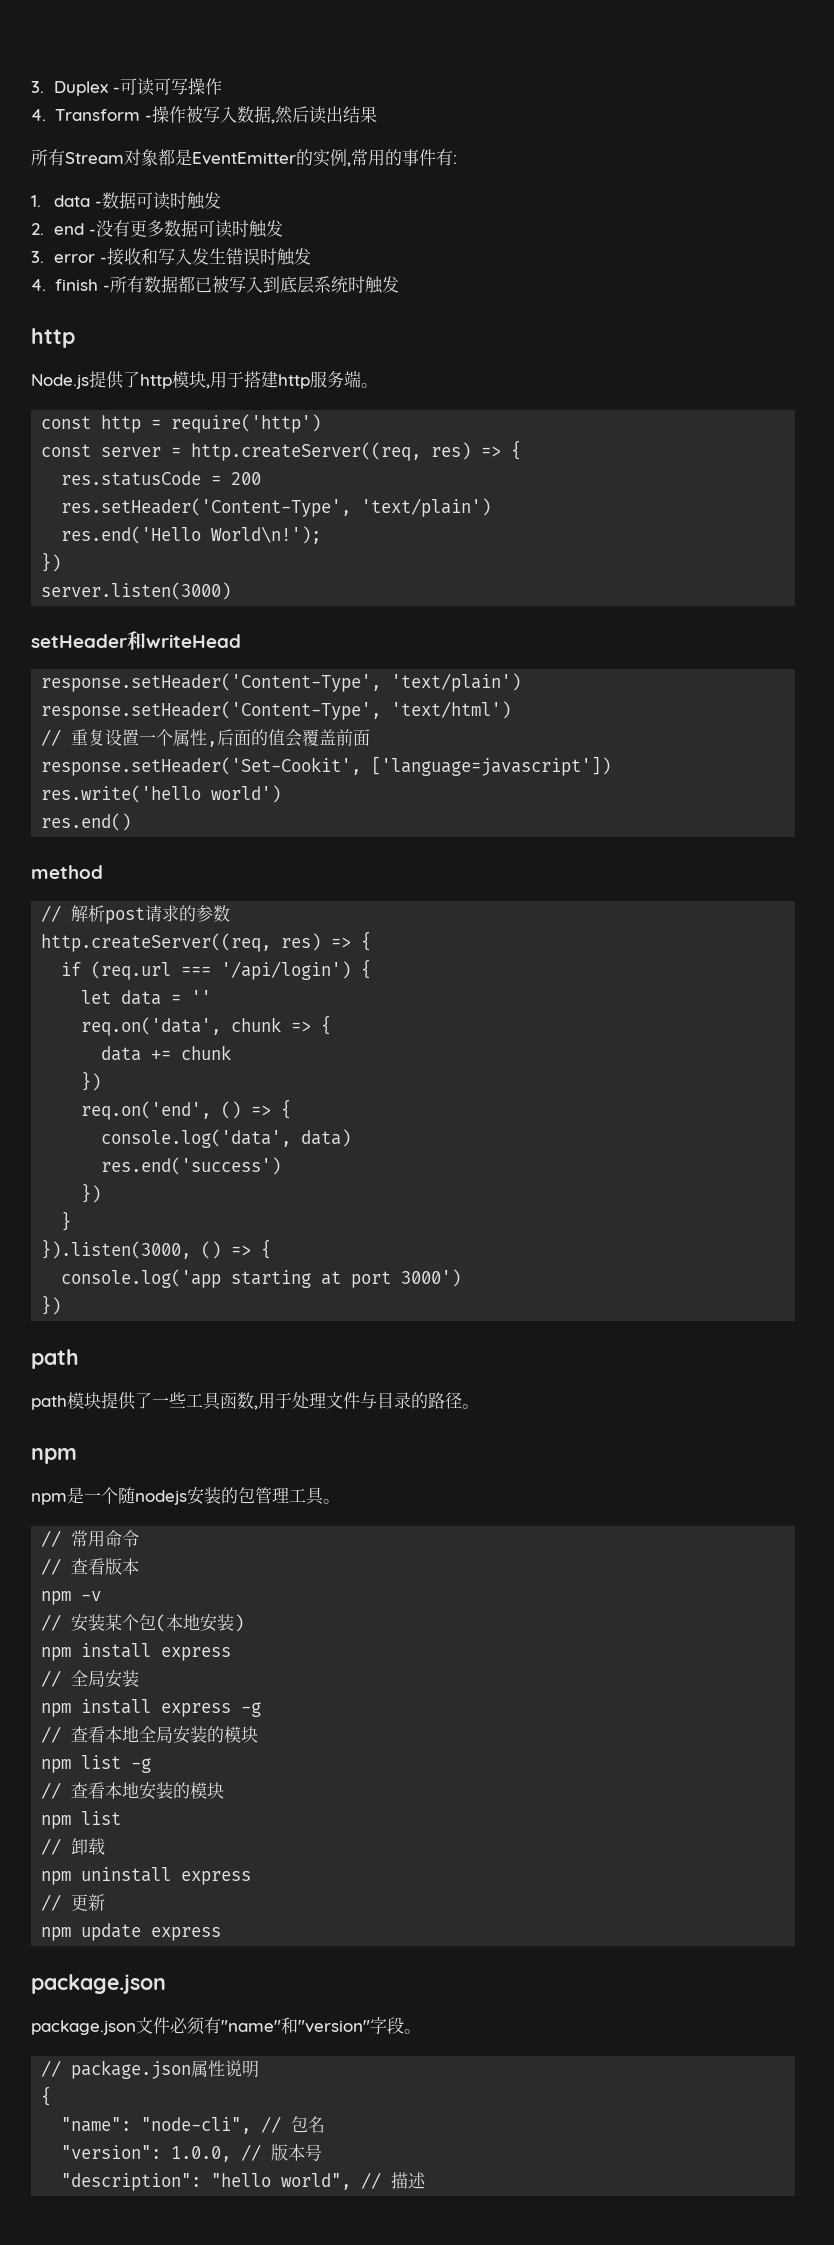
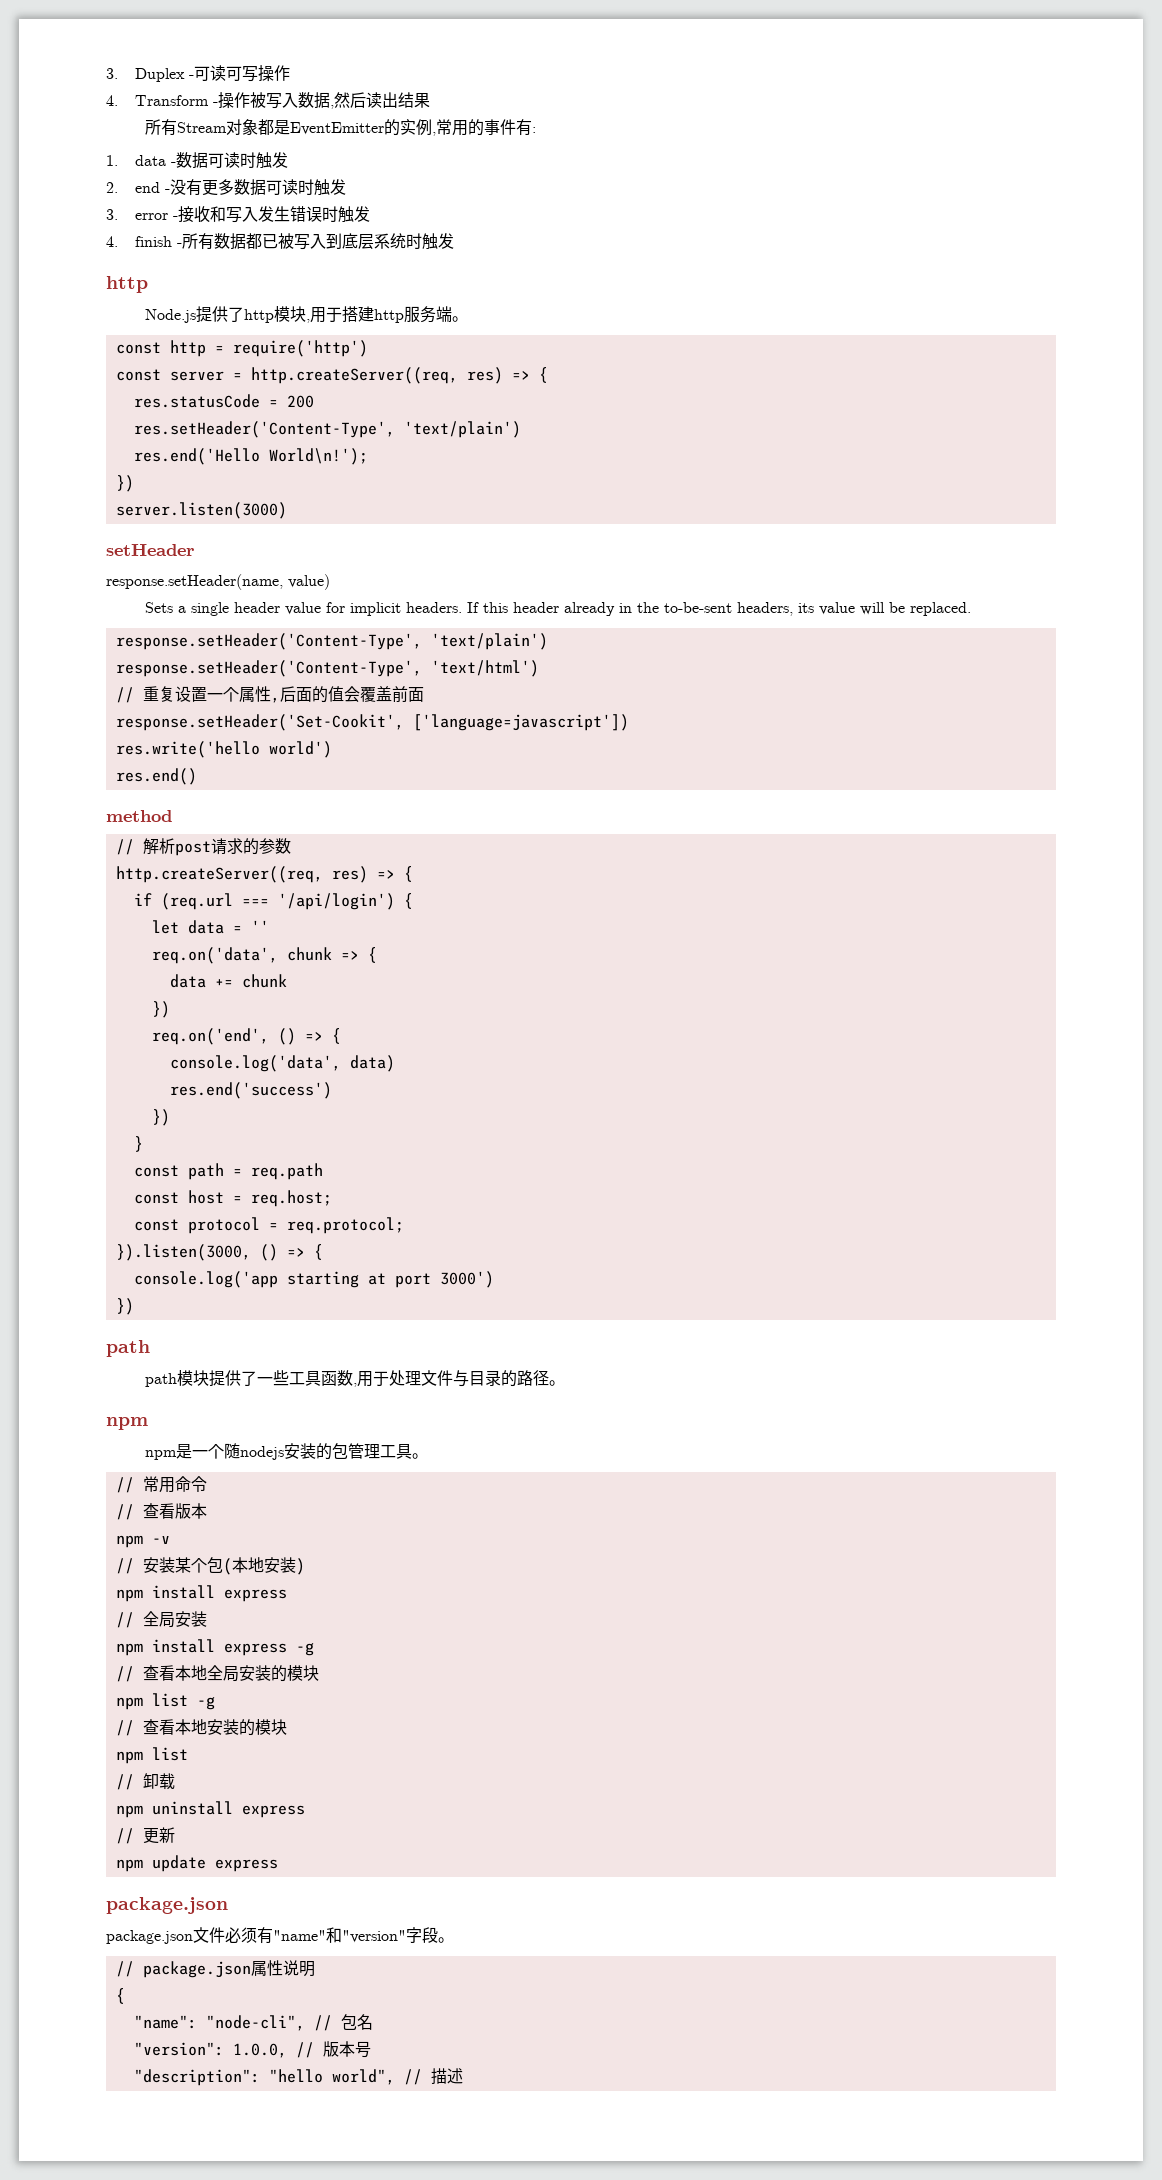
[127,631,241,650] 和writeHead -> [106,574,330,590] [145,602,972,616] // response.setHeader(name, value) // Sets a single header value for implicit headers. If this header already in the to-be-sent headers, its value will be replaced.
(72, 1221) none -> [133,1163,323,1180] [133,1190,332,1207] [133,1217,404,1234] // const path = req.path // const host = req.host; // const protocol = req.protocol;

